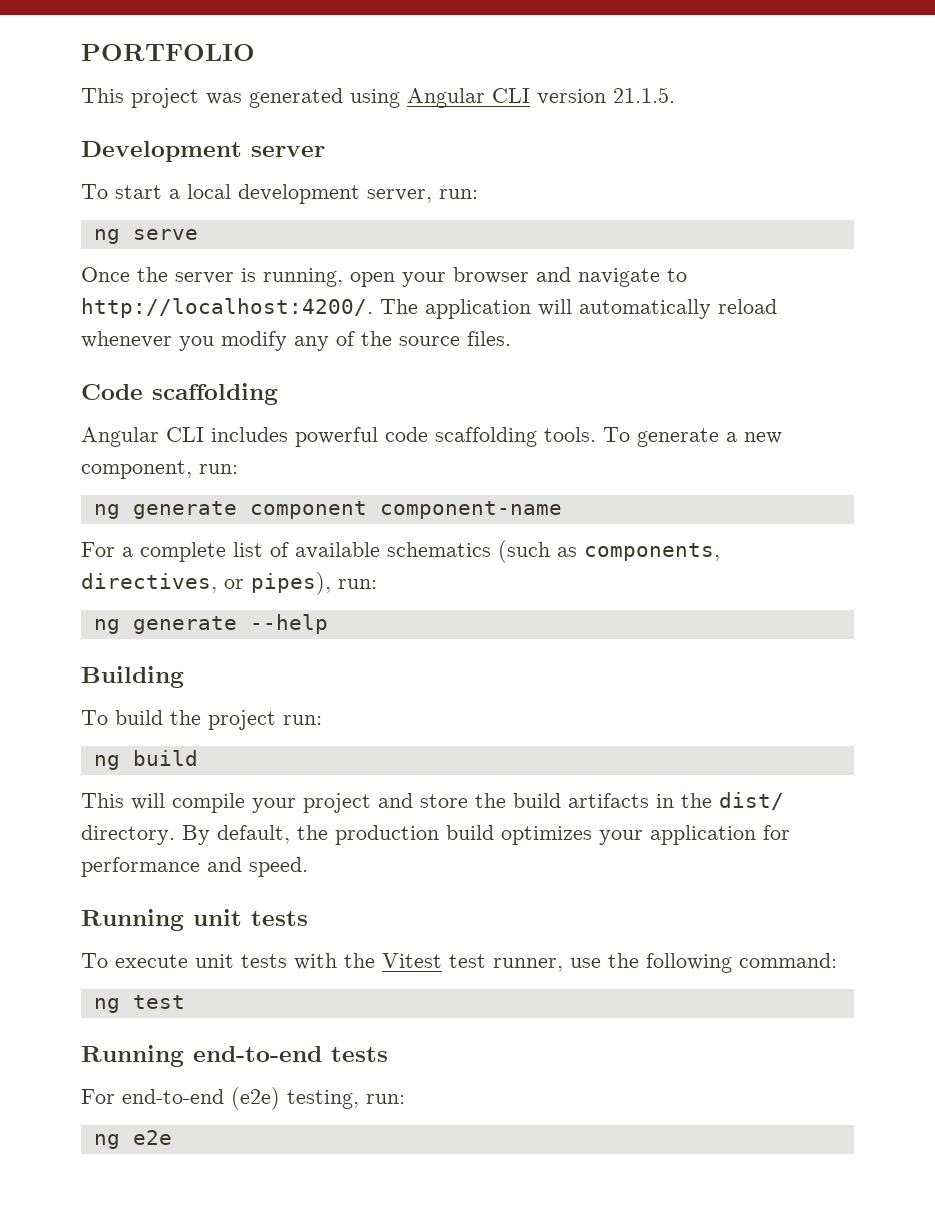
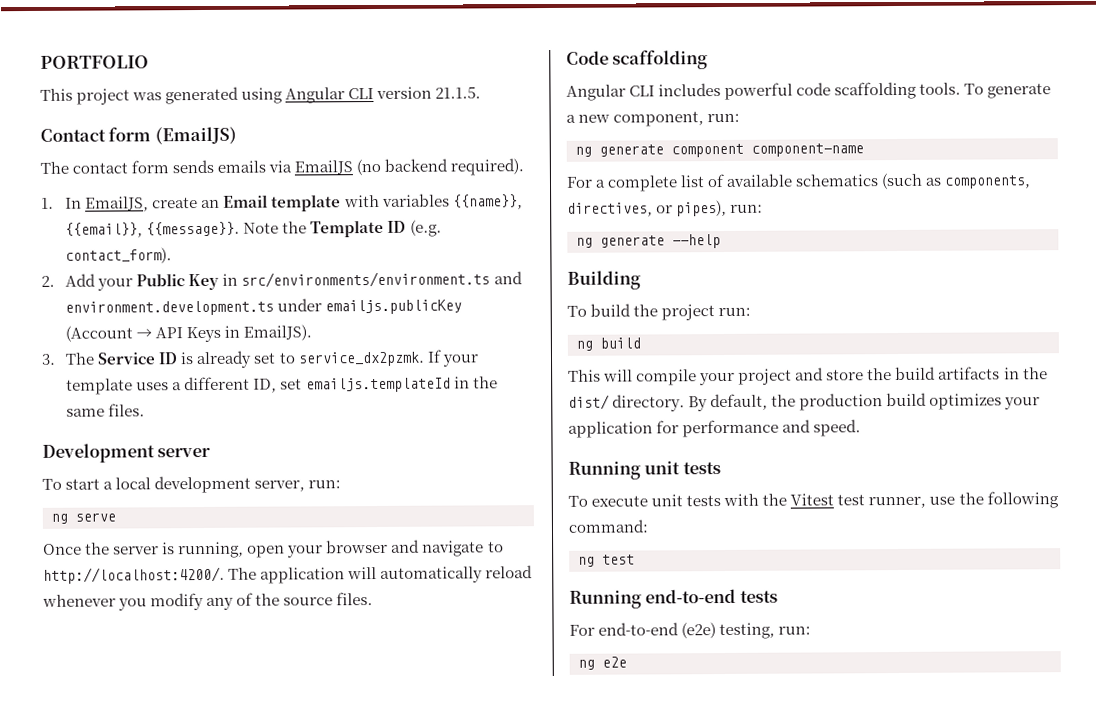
(675, 95) none -> [40,126,237,145] [40,158,525,176] [41,193,523,212] [65,219,442,238] [65,247,173,264] [41,271,523,291] [65,298,463,316] [65,324,313,343] [41,349,479,369] [66,376,498,395] [66,403,146,417] // Contact form (EmailJS) // The contact form sends emails via EmailJS (no backend required). // 1. In EmailJS, create an Email template with variables {{name}}, {{email}}, {{message}}. Note the Template ID (e.g. contact_form). // 2. Add your Public Key in src/environments/environment.ts and environment.development.ts under emailjs.publicKey (Account → API Keys in EmailJS). // 3. The Service ID is already set to service_dx2pzmk. If your template uses a different ID, set emailjs.templateId in the same files.

